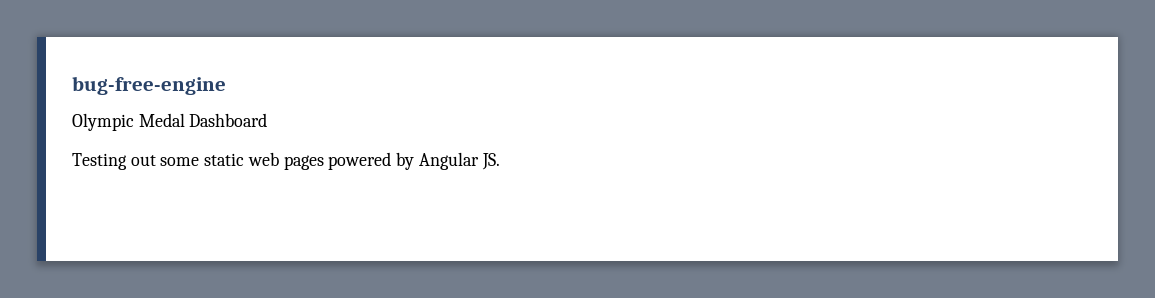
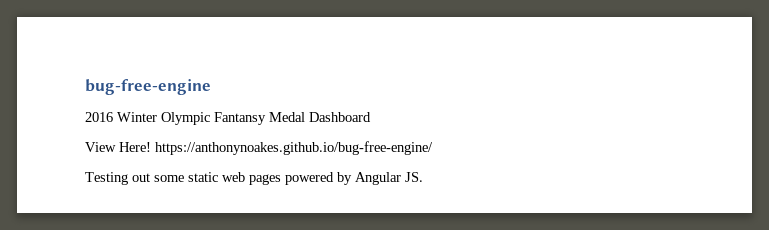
[72,113,134,131] Olympic -> [85,112,266,125] 2016 Winter Olympic Fantansy
(268, 120) none -> [85,141,433,155] // View Here! https://anthonynoakes.github.io/bug-free-engine/

